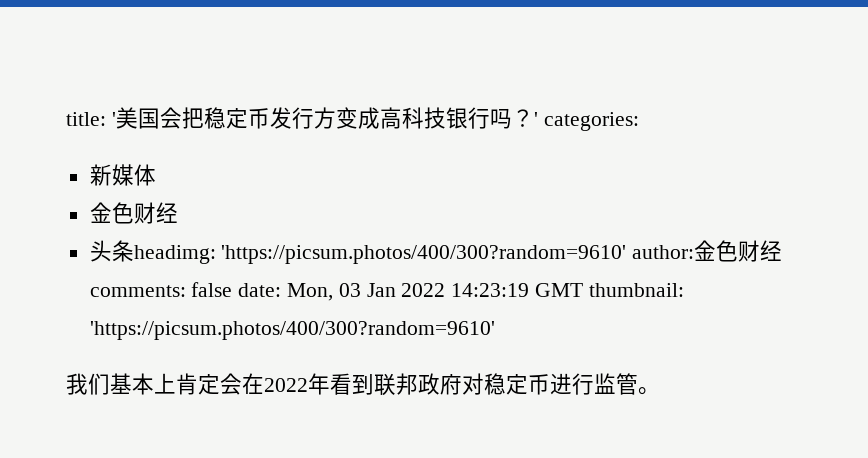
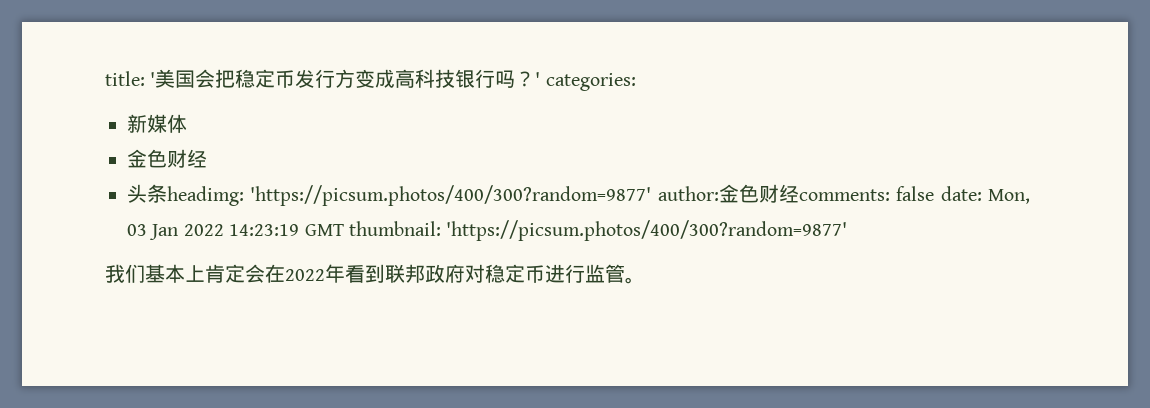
[221,245,627,264] 'https://picsum.photos/400/300?random=9610' -> [250,185,652,206] 'https://picsum.photos/400/300?random=9877'
[89,321,495,340] 'https://picsum.photos/400/300?random=9610' -> [446,220,848,241] 'https://picsum.photos/400/300?random=9877'

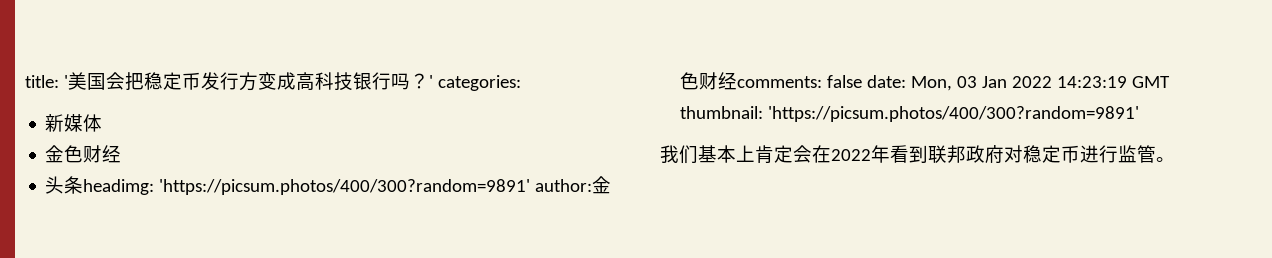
[250,185,652,206] 'https://picsum.photos/400/300?random=9877' -> [159,179,531,195] 'https://picsum.photos/400/300?random=9891'
[446,220,848,241] 'https://picsum.photos/400/300?random=9877' -> [768,106,1140,122] 'https://picsum.photos/400/300?random=9891'

